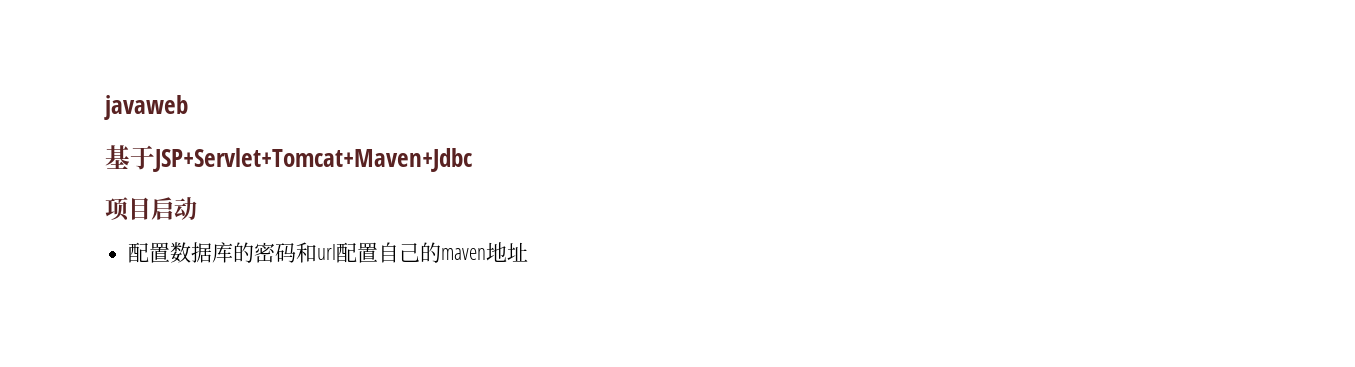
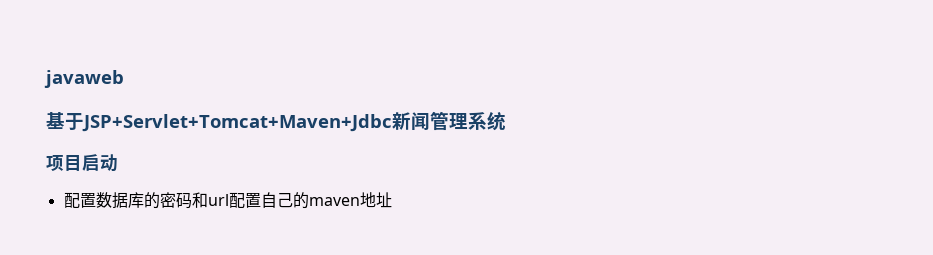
(472, 160) none -> [392,111,506,131] 新闻管理系统

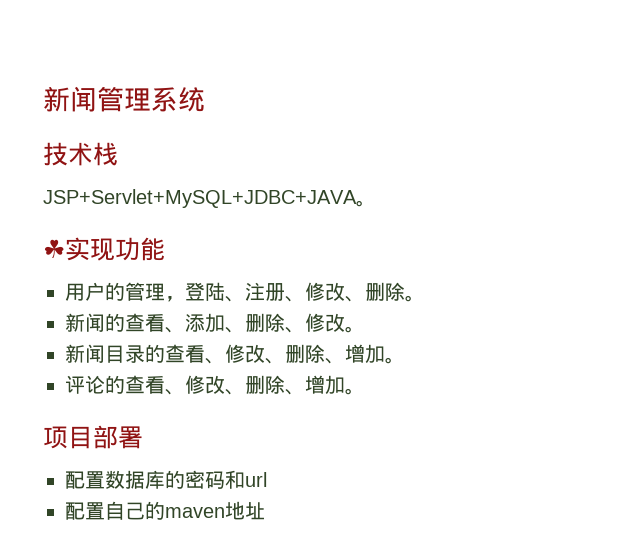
[44,70,124,88] [46,111,392,132] javaweb // 基于JSP+Servlet+Tomcat+Maven+Jdbc -> (43, 99) none
(506, 121) none -> [43,142,118,166] [43,189,376,208] [43,237,165,261] [65,282,425,302] [65,313,365,333] [65,344,405,364] [65,375,365,395] // 技术栈 // JSP+Servlet+MySQL+JDBC+JAVA。 // ☘实现功能 // 用户的管理，登陆、注册、修改、删除。 // 新闻的查看、添加、删除、修改。 // 新闻目录的查看、修改、删除、增加。 // 评论的查看、修改、删除、增加。
[82,154,118,172] 启动 -> [93,425,143,449] 部署
(229, 200) none -> (267, 479) //

